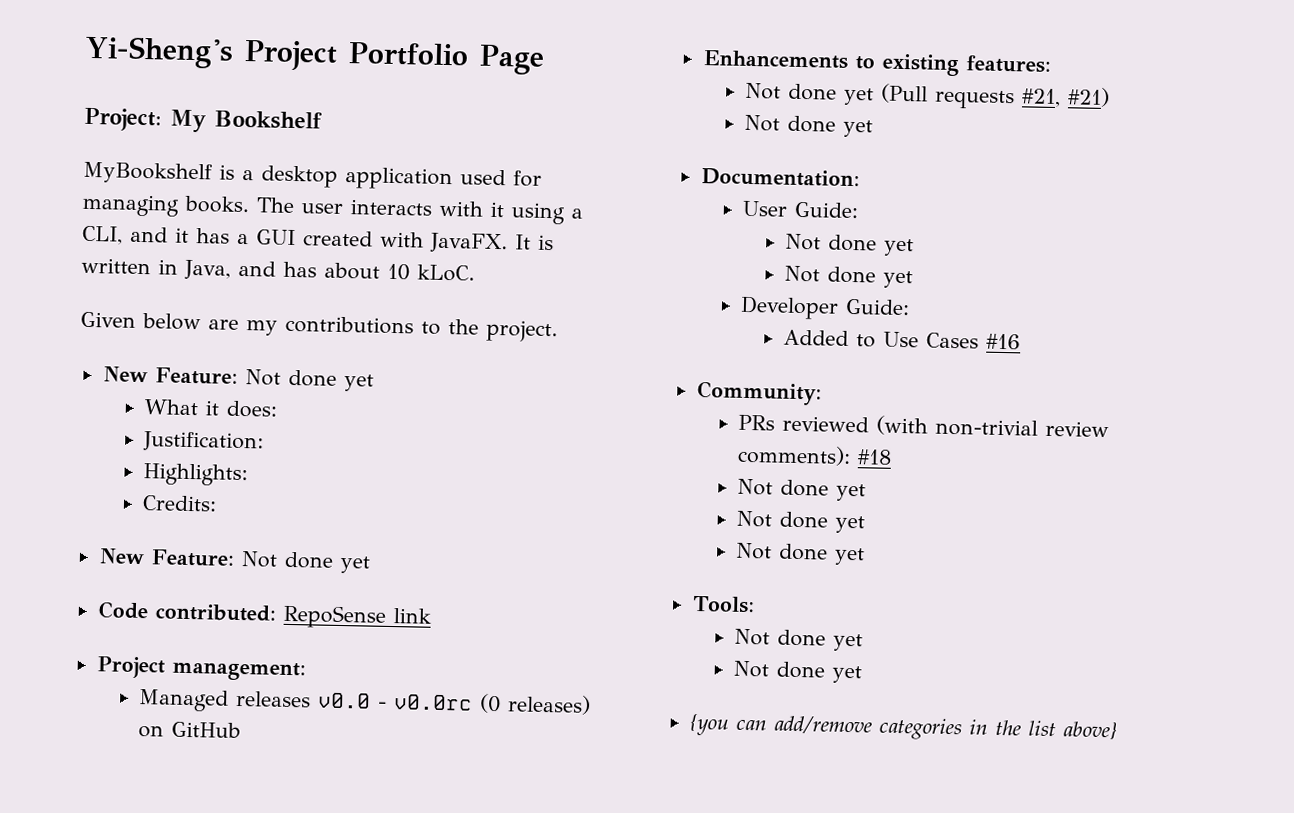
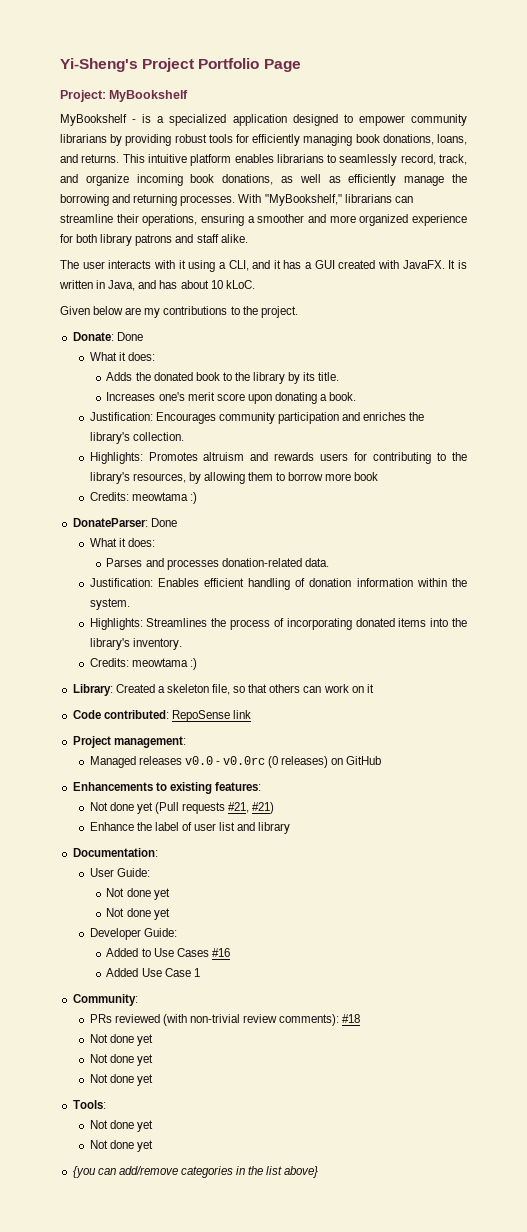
[170,109,322,133] [83,161,213,185] My Bookshelf // MyBookshelf -> [109,90,189,102] [60,114,137,126] MyBookshelf // MyBookshelf -
[261,165,542,191] [82,193,250,217] desktop application used for managing books. -> [169,114,467,126] [60,134,467,146] [60,154,468,166] [60,174,468,186] [60,194,413,206] [60,214,467,226] [60,234,248,246] specialized application designed to empower community librarians by providing robust tools for efficiently managing book donations, loans, and returns. This intuitive platform enables librarians to seamlessly record, track, and organize incoming book donations, as well as efficiently manage the borrowing and returning processes. With "MyBookshelf," librarians can streamline their operations, ensuring a smoother and more organized experience for both library patrons and staff alike. //
[102,366,374,392] [144,399,279,418] [143,431,265,453] [143,463,249,487] [142,495,218,512] [98,548,370,574] New Feature: Not done yet // What it does: // Justification: // Highlights: // Credits: // New Feature: Not done yet -> [72,332,143,341] [89,352,155,361] [106,372,340,384] [106,392,357,404] [89,412,425,424] [89,432,184,444] [89,452,467,464] [89,472,379,484] [89,492,197,504] [72,518,177,527] [89,538,155,547] [106,558,329,570] [89,578,467,590] [89,598,130,610] [89,618,468,630] [89,638,182,650] [89,658,197,670] [72,684,374,696] Donate: Done // What it does: // Adds the donated book to the library by its title. // Increases one's merit score upon donating a book. // Justification: Encourages community participation and enriches the library's collection. // Highlights: Promotes altruism and rewards users for contributing to the library's resources, by allowing them to borrow more book // Credits: meowtama :) // DonateParser: Done // What it does: // Parses and processes donation-related data. // Justification: Enables efficient handling of donation information within the system. // Highlights: Streamlines the process of incorporating donated items into the library's inventory. // Credits: meowtama :) // Library: Created a skeleton file, so that others can work on it
[744,114,874,138] Not done yet -> [89,822,291,834] Enhance the label of user list and library
(1021, 341) none -> [106,968,200,977] // Added Use Case 1

